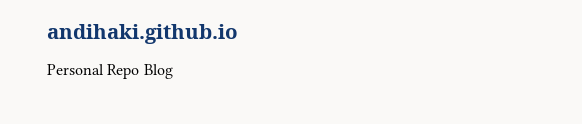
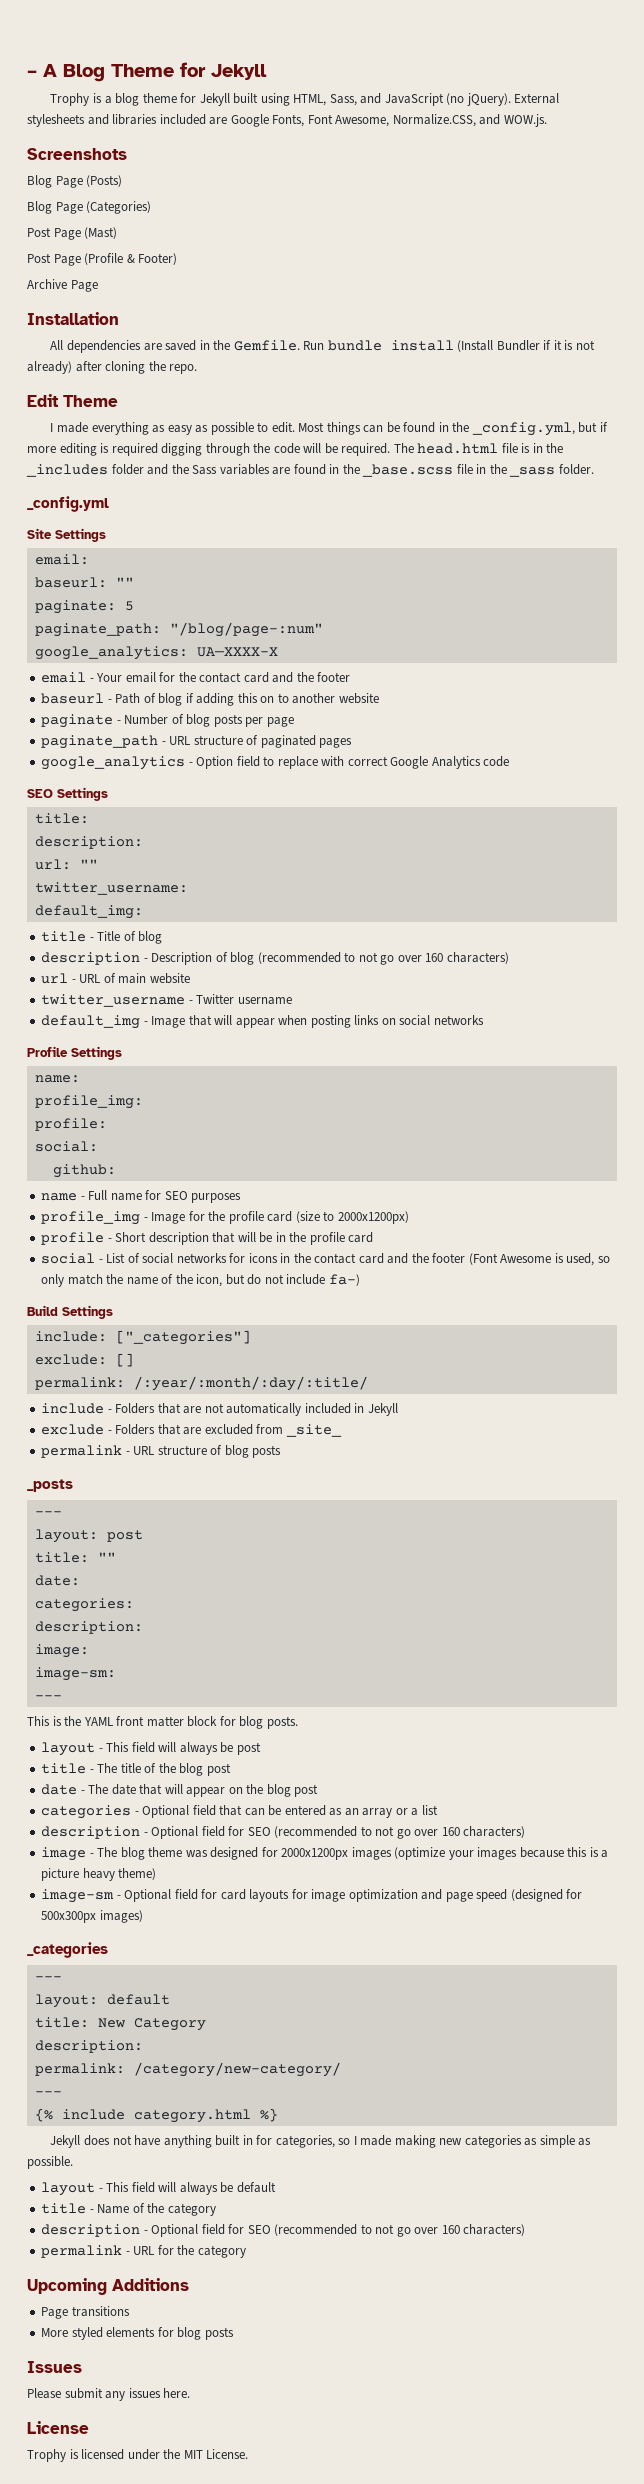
[47,24,238,44] [47,64,173,79] andihaki.github.io // Personal Repo Blog -> [27,62,267,82] [50,93,560,106] [27,114,547,127] [27,148,127,160] [27,175,123,188] [27,201,152,214] [27,227,118,240] [27,253,178,266] [27,279,98,292] [27,312,119,325] [50,340,595,353] [27,361,198,374] [27,394,118,407] [50,422,608,436] [27,443,564,456] [26,464,594,477] [27,496,109,512] [27,528,106,542] [34,554,89,565] [34,577,134,588] [34,600,134,614] [34,622,323,637] [34,646,278,660] [41,672,351,683] [41,693,379,706] [41,714,294,728] [41,735,353,749] [41,756,510,770] [27,787,108,801] [34,813,89,824] [34,836,143,849] [34,859,98,870] [34,882,188,895] [34,905,143,919] [41,931,163,944] [41,952,509,965] [41,973,190,984] [41,994,292,1007] [41,1015,484,1029] [27,1046,122,1060] [34,1075,80,1083] [34,1095,143,1109] [34,1118,107,1131] [34,1141,98,1152] [52,1164,116,1178] [41,1190,242,1203] [41,1211,409,1225] [41,1232,374,1245] [41,1253,610,1266] [41,1274,360,1287] [27,1305,113,1319] [34,1330,251,1345] [34,1353,134,1367] [34,1376,368,1391] [41,1403,398,1416] [41,1424,342,1437] [41,1445,282,1458] [27,1479,73,1492] [34,1511,62,1516] [34,1529,143,1543] [34,1552,116,1563] [34,1575,80,1586] [34,1598,134,1612] [34,1621,143,1634] [34,1644,89,1658] [34,1667,116,1681] [34,1695,62,1700] [27,1716,298,1729] [41,1742,261,1756] [41,1763,231,1776] [41,1784,319,1797] [41,1805,438,1819] [41,1826,526,1839] [41,1847,609,1861] [41,1868,157,1881] [41,1889,583,1903] [41,1910,143,1923] [27,1942,108,1958] [34,1976,62,1981] [34,1994,170,2008] [34,2017,206,2031] [34,2040,143,2053] [34,2062,341,2077] [34,2091,62,2096] [34,2108,278,2123] [50,2135,592,2148] [27,2156,73,2169] [41,2182,276,2196] [41,2203,216,2216] [41,2224,526,2237] [41,2245,246,2258] [27,2278,189,2295] [41,2306,130,2319] [41,2327,234,2340] [27,2361,82,2373] [27,2388,191,2401] [27,2421,89,2434] [27,2449,249,2462] – A Blog Theme for Jekyll // Trophy is a blog theme for Jekyll built using HTML, Sass, and JavaScript (no jQuery). External stylesheets and libraries included are Google Fonts, Font Awesome, Normalize.CSS, and WOW.js. // Screenshots // Blog Page (Posts) // Blog Page (Categories) // Post Page (Mast) // Post Page (Profile & Footer) // Archive Page // Installation // All dependencies are saved in the Gemfile. Run bundle install (Install Bundler if it is not already) after cloning the repo. // Edit Theme // I made everything as easy as possible to edit. Most things can be found in the _config.yml, but if more editing is required digging through the code will be required. The head.html file is in the _includes folder and the Sass variables are found in the _base.scss file in the _sass folder. // _config.yml // Site Settings // email: // baseurl: "" // paginate: 5 // paginate_path: "/blog/page-:num" // google_analytics: UA—XXXX-X // email - Your email for the contact card and the footer // baseurl - Path of blog if adding this on to another website // paginate - Number of blog posts per page // paginate_path - URL structure of paginated pages // google_analytics - Option field to replace with correct Google Analytics code // SEO Settings // title: // description: // url: "" // twitter_username: // default_img: // title - Title of blog // description - Description of blog (recommended to not go over 160 characters) // url - URL of main website // twitter_username - Twitter username // default_img - Image that will appear when posting links on social networks // Profile Settings // name: // profile_img: // profile: // social: // github: // name - Full name for SEO purposes // profile_img - Image for the profile card (size to 2000x1200px) // profile - Short description that will be in the profile card // social - List of social networks for icons in the contact card and the footer (Font Awesome is used, so only match the name of the icon, but do not include fa-) // Build Settings // include: ["_categories"] // exclude: [] // permalink: /:year/:month/:day/:title/ // include - Folders that are not automatically included in Jekyll // exclude - Folders that are excluded from _site_ // permalink - URL structure of blog posts // _posts // --- // layout: post // title: "" // date: // categories: // description: // image: // image-sm: // --- // This is the YAML front matter block for blog posts. // layout - This field will always be post // title - The title of the blog post // date - The date that will appear on the blog post // categories - Optional field that can be entered as an array or a list // description - Optional field for SEO (recommended to not go over 160 characters) // image - The blog theme was designed for 2000x1200px images (optimize your images because this is a picture heavy theme) // image-sm - Optional field for card layouts for image optimization and page speed (designed for 500x300px images) // _categories // --- // layout: default // title: New Category // description: // permalink: /category/new-category/ // --- // {% include category.html %} // Jekyll does not have anything built in for categories, so I made making new categories as simple as possible. // layout - This field will always be default // title - Name of the category // description - Optional field for SEO (recommended to not go over 160 characters) // permalink - URL for the category // Upcoming Additions // Page transitions // More styled elements for blog posts // Issues // Please submit any issues here. // License // Trophy is licensed under the MIT License.

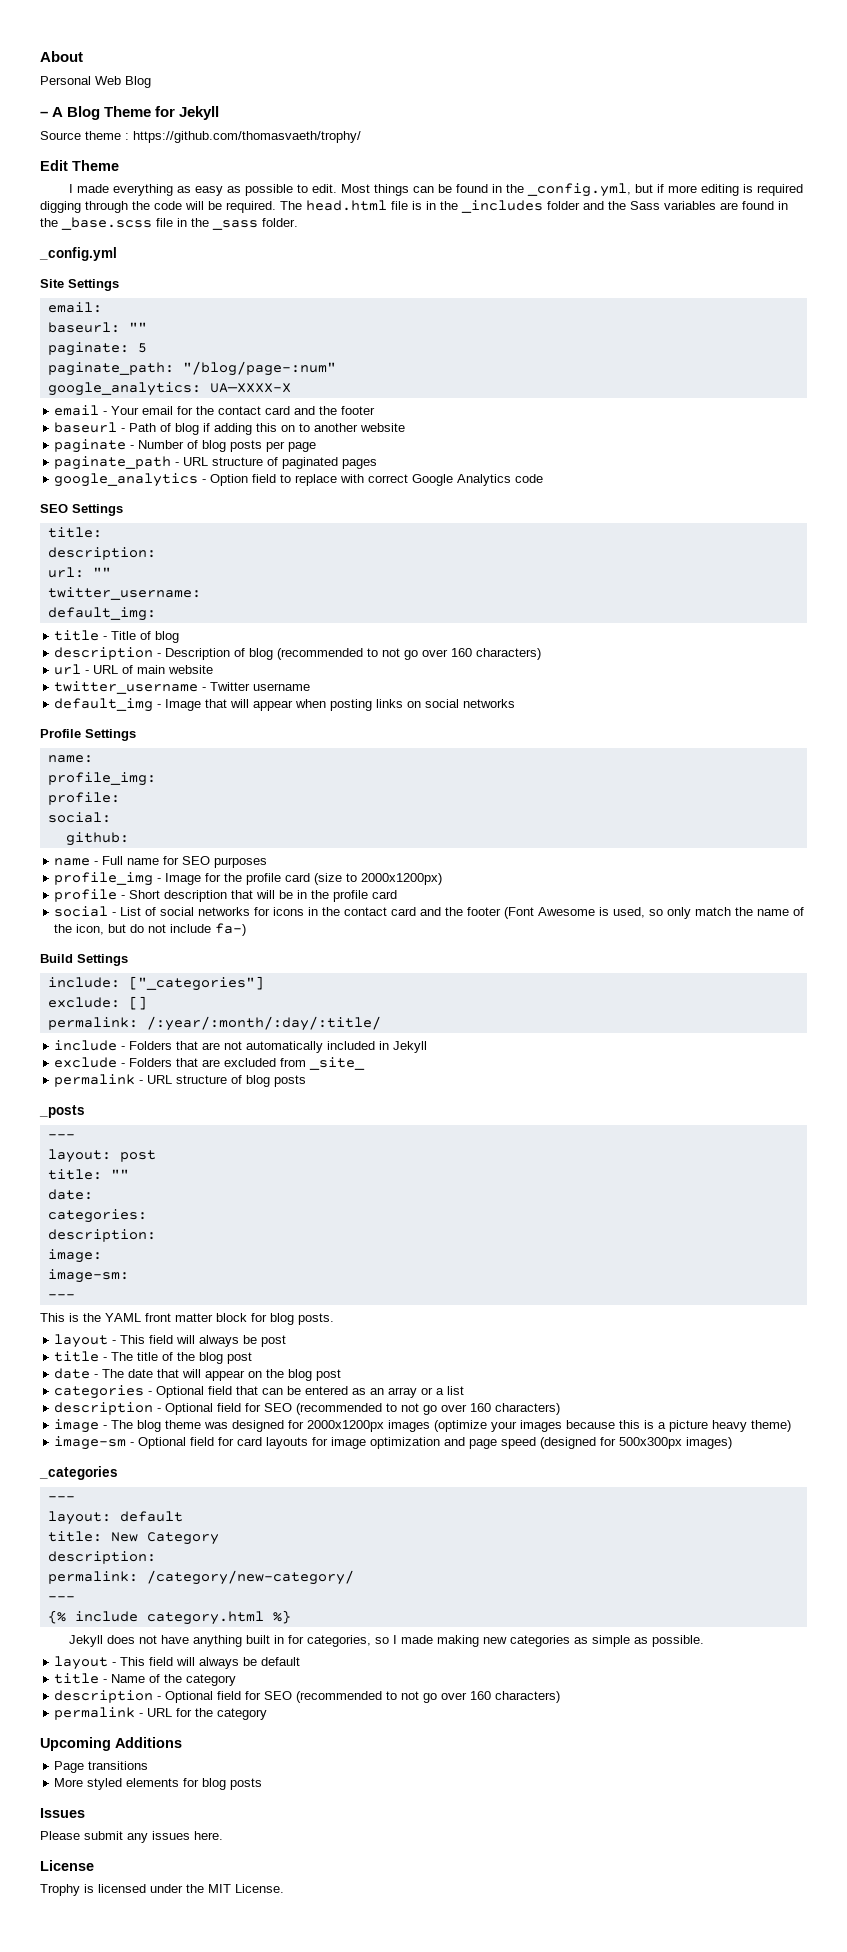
(27, 73) none -> [40,51,83,62] [40,76,151,88] About // Personal Web Blog //
[50,93,560,106] [27,114,547,127] [27,148,127,160] [27,175,123,188] [27,201,152,214] [27,227,118,240] [27,253,178,266] [27,279,98,292] [27,312,119,325] [50,340,595,353] [27,361,198,374] Trophy is a blog theme for Jekyll built using HTML, Sass, and JavaScript (no jQuery). External stylesheets and libraries included are Google Fonts, Font Awesome, Normalize.CSS, and WOW.js. // Screenshots // Blog Page (Posts) // Blog Page (Categories) // Post Page (Mast) // Post Page (Profile & Footer) // Archive Page // Installation // All dependencies are saved in the Gemfile. Run bundle install (Install Bundler if it is not already) after cloning the repo. -> [40,131,361,143] Source theme : https://github.com/thomasvaeth/trophy/

